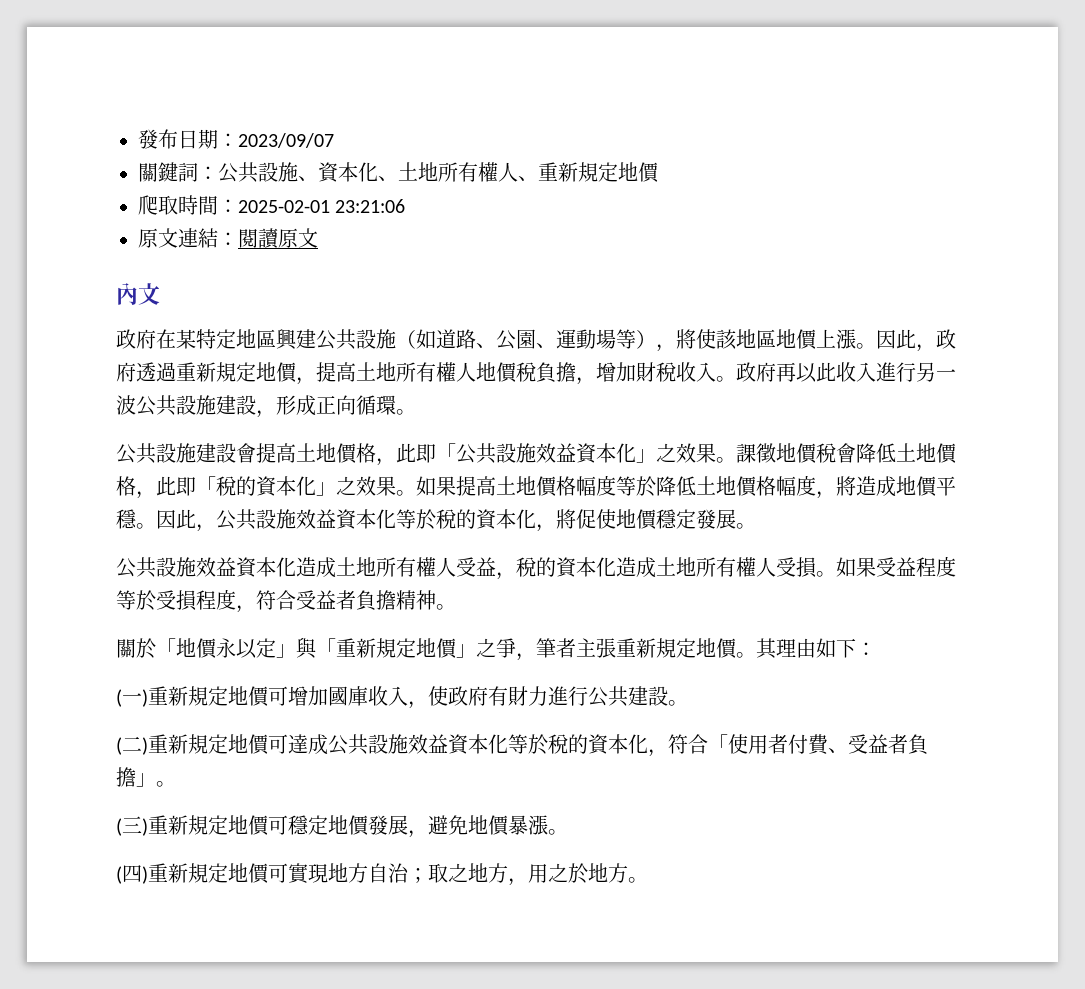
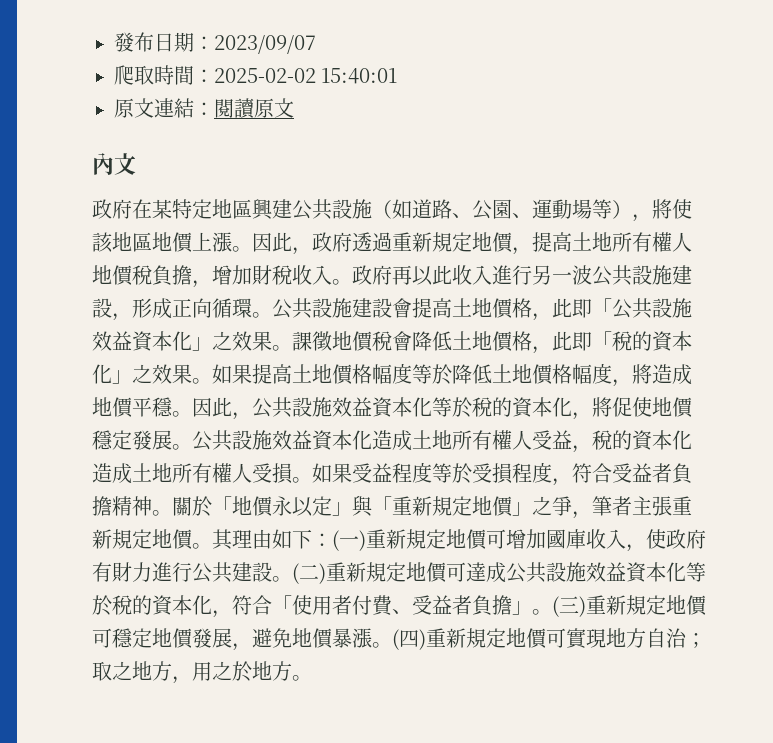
[138,162,660,183] // 關鍵詞：公共設施、資本化、土地所有權人、重新規定地價 -> (316, 44) none
[238,199,406,213] 2025-02-01 23:21:06 -> [214,68,398,84] 2025-02-02 15:40:01
(416, 412) // -> (272, 315) none
(756, 526) // -> (192, 447) none
(456, 607) // -> (172, 513) none
(876, 649) // -> (332, 540) none
(688, 703) // -> (292, 579) none
(176, 784) // -> (552, 612) none
(568, 832) // -> (392, 645) none

